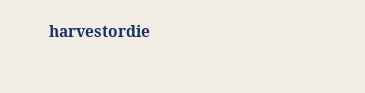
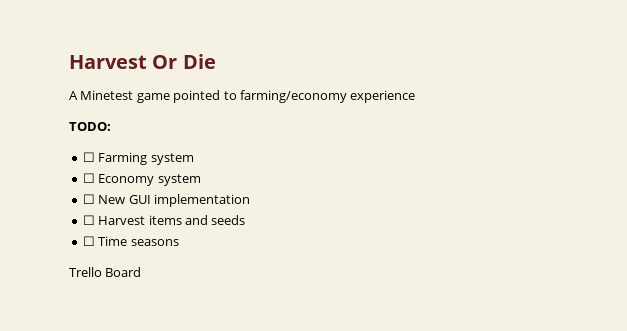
[49,25,150,37] harvestordie -> [69,54,216,69] [69,90,416,103] [69,122,111,131] [82,152,194,165] [82,173,201,186] [82,194,250,207] [82,215,246,225] [82,236,179,246] [69,267,142,277] Harvest Or Die // A Minetest game pointed to farming/economy experience // TODO: // ☐ Farming system // ☐ Economy system // ☐ New GUI implementation // ☐ Harvest items and seeds // ☐ Time seasons // Trello Board

